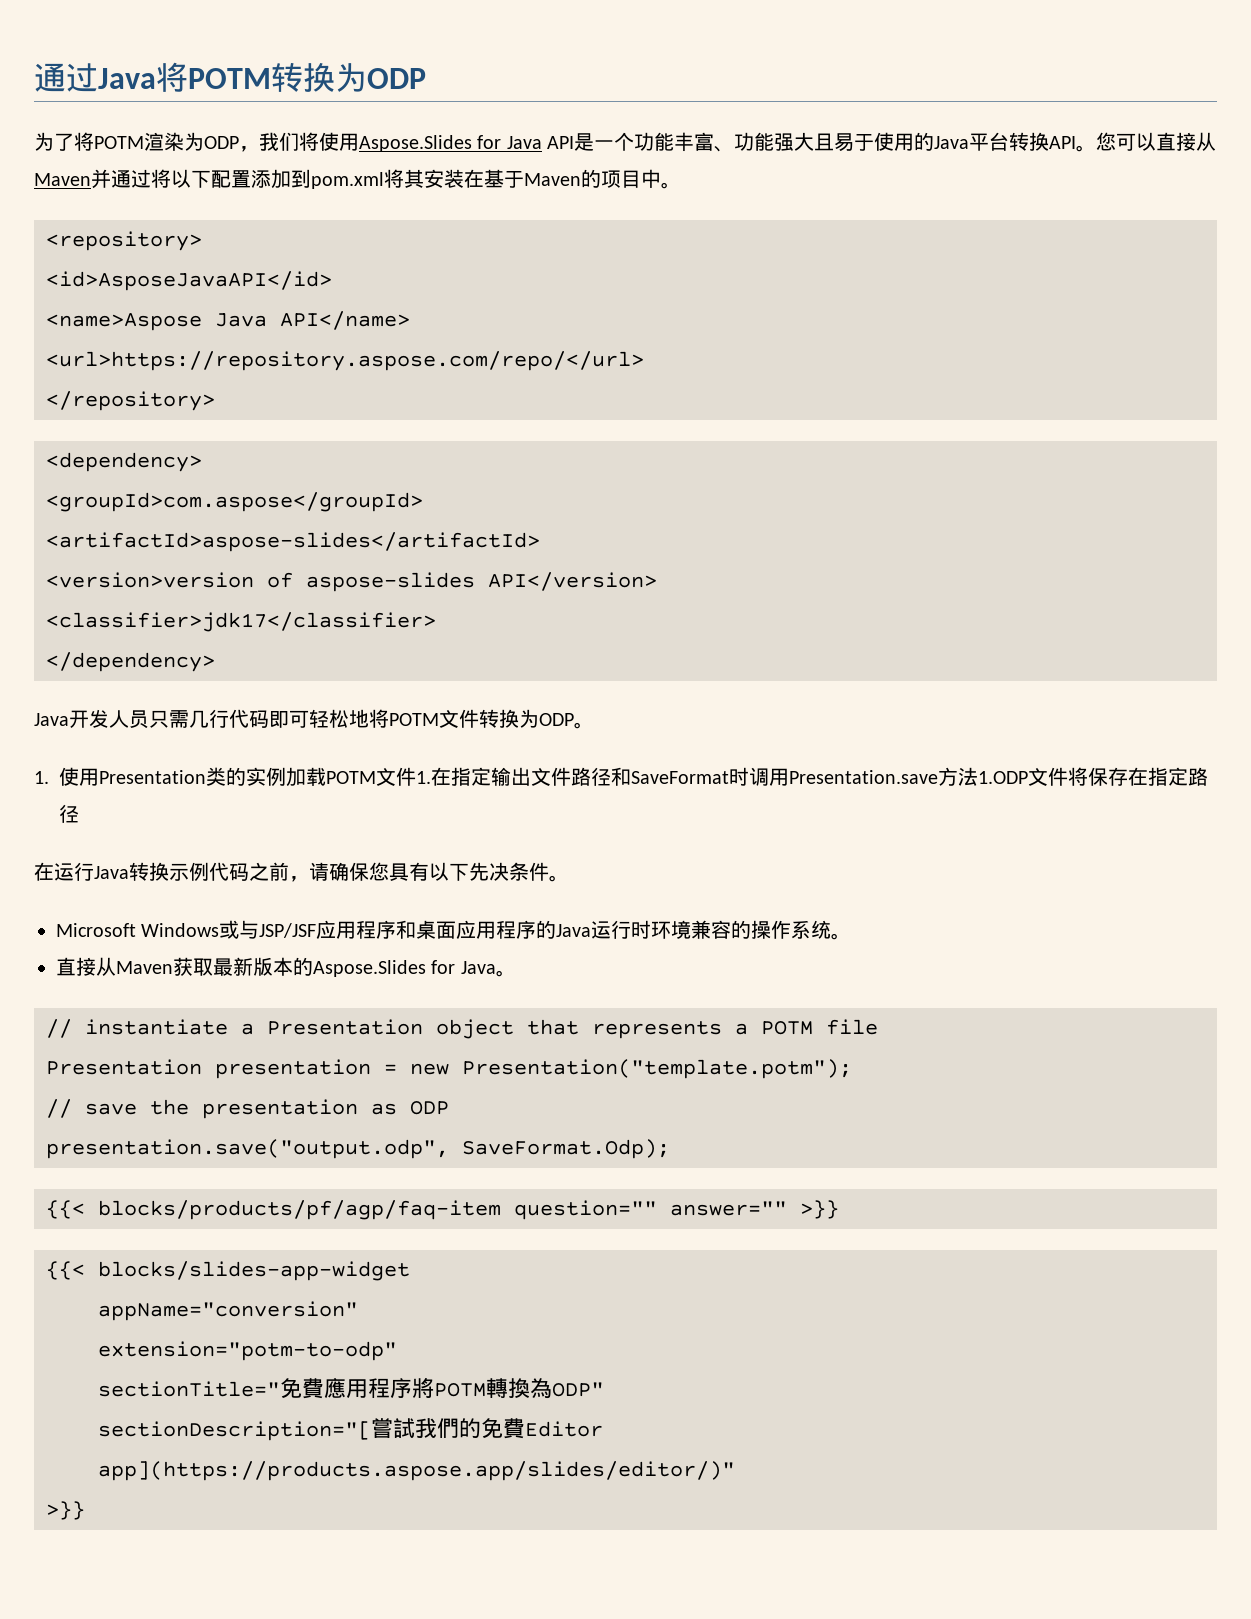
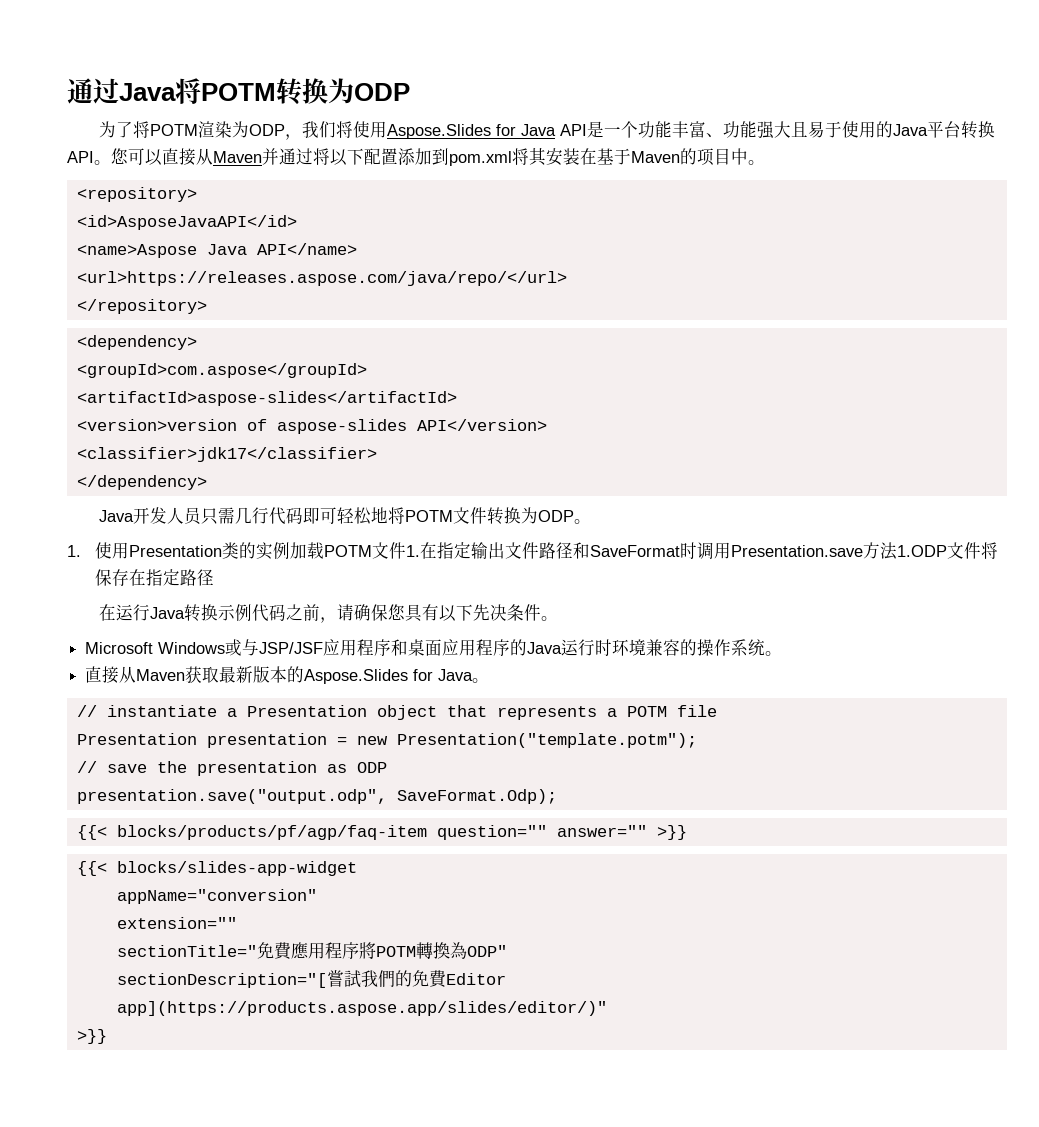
[46,351,644,371] <url>https://repository.aspose.com/repo/</url> -> [76,271,567,286] <url>https://releases.aspose.com/java/repo/</url>
[98,1341,397,1361] extension="potm-to-odp" -> [116,917,237,929] extension=""

